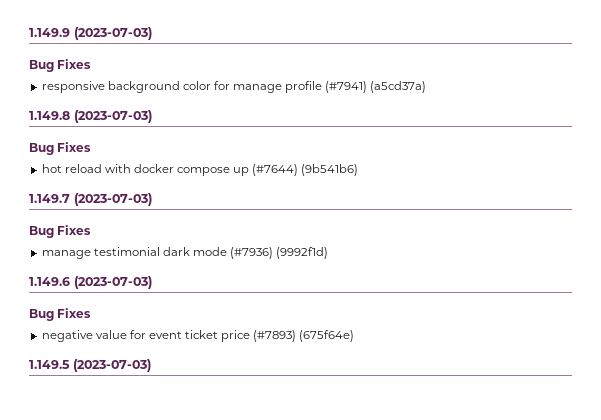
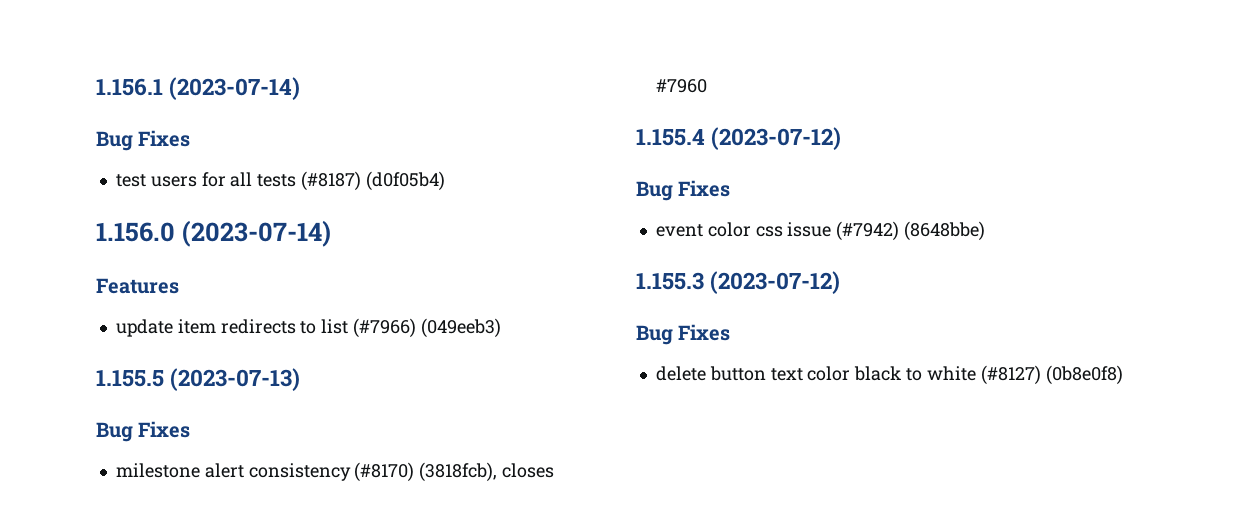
[29,27,152,40] [29,59,92,72] [41,81,427,93] [29,110,152,123] [29,142,92,155] [41,164,359,176] [29,193,152,206] [29,225,92,238] [41,247,329,259] [29,276,152,289] [29,308,92,321] [41,330,355,342] [29,359,151,372] 1.149.9 (2023-07-03) // Bug Fixes // responsive background color for manage profile (#7941) (a5cd37a) // 1.149.8 (2023-07-03) // Bug Fixes // hot reload with docker compose up (#7644) (9b541b6) // 1.149.7 (2023-07-03) // Bug Fixes // manage testimonial dark mode (#7936) (9992f1d) // 1.149.6 (2023-07-03) // Bug Fixes // negative value for event ticket price (#7893) (675f64e) // 1.149.5 (2023-07-03) -> [96,77,301,100] [96,130,191,151] [115,171,445,191] [96,220,331,247] [96,278,179,294] [115,318,501,338] [96,368,301,391] [96,421,191,442] [115,462,555,482] [655,79,707,93] [636,127,842,150] [636,180,731,201] [655,221,986,241] [636,271,841,294] [636,324,731,345] [655,365,1123,385] 1.156.1 (2023-07-14) // Bug Fixes // test users for all tests (#8187) (d0f05b4) // 1.156.0 (2023-07-14) // Features // update item redirects to list (#7966) (049eeb3) // 1.155.5 (2023-07-13) // Bug Fixes // milestone alert consistency (#8170) (3818fcb), closes #7960 // 1.155.4 (2023-07-12) // Bug Fixes // event color css issue (#7942) (8648bbe) // 1.155.3 (2023-07-12) // Bug Fixes // delete button text color black to white (#8127) (0b8e0f8)

